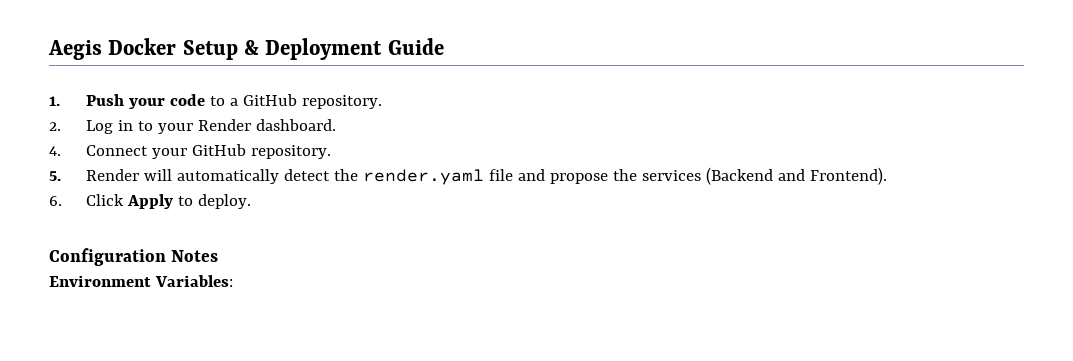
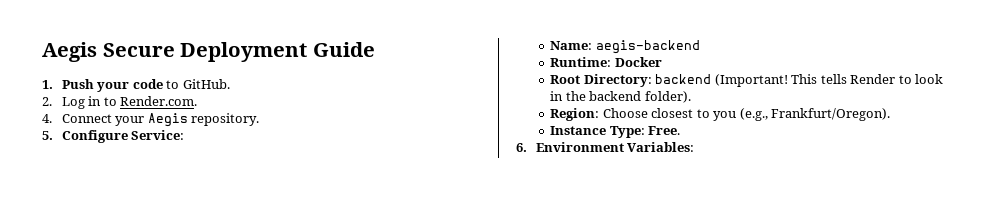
[48,38,260,60] Aegis Docker Setup & -> [42,42,175,62] Aegis Secure
[229,94,382,109] a GitHub repository. -> [182,79,230,89] GitHub.
[157,119,336,134] your Render dashboard. -> [120,96,198,106] Render.com.
[191,144,246,156] GitHub -> [147,113,188,127] Aegis
[85,167,887,185] [49,194,251,209] [49,248,219,266] Render will automatically detect the render.yaml file and propose the services (Backend and Frontend). // 6. Click Apply to deploy. // Configuration Notes // -> [61,130,185,143] [550,40,700,54] [550,57,662,67] [550,74,944,87] [550,91,691,103] [550,108,891,121] [550,126,681,138] [516,143,527,152] Configure Service: // Name: aegis-backend // Runtime: Docker // Root Directory: backend (Important! This tells Render to look in the backend folder). // Region: Choose closest to you (e.g., Frankfurt/Oregon). // Instance Type: Free. // 6.

